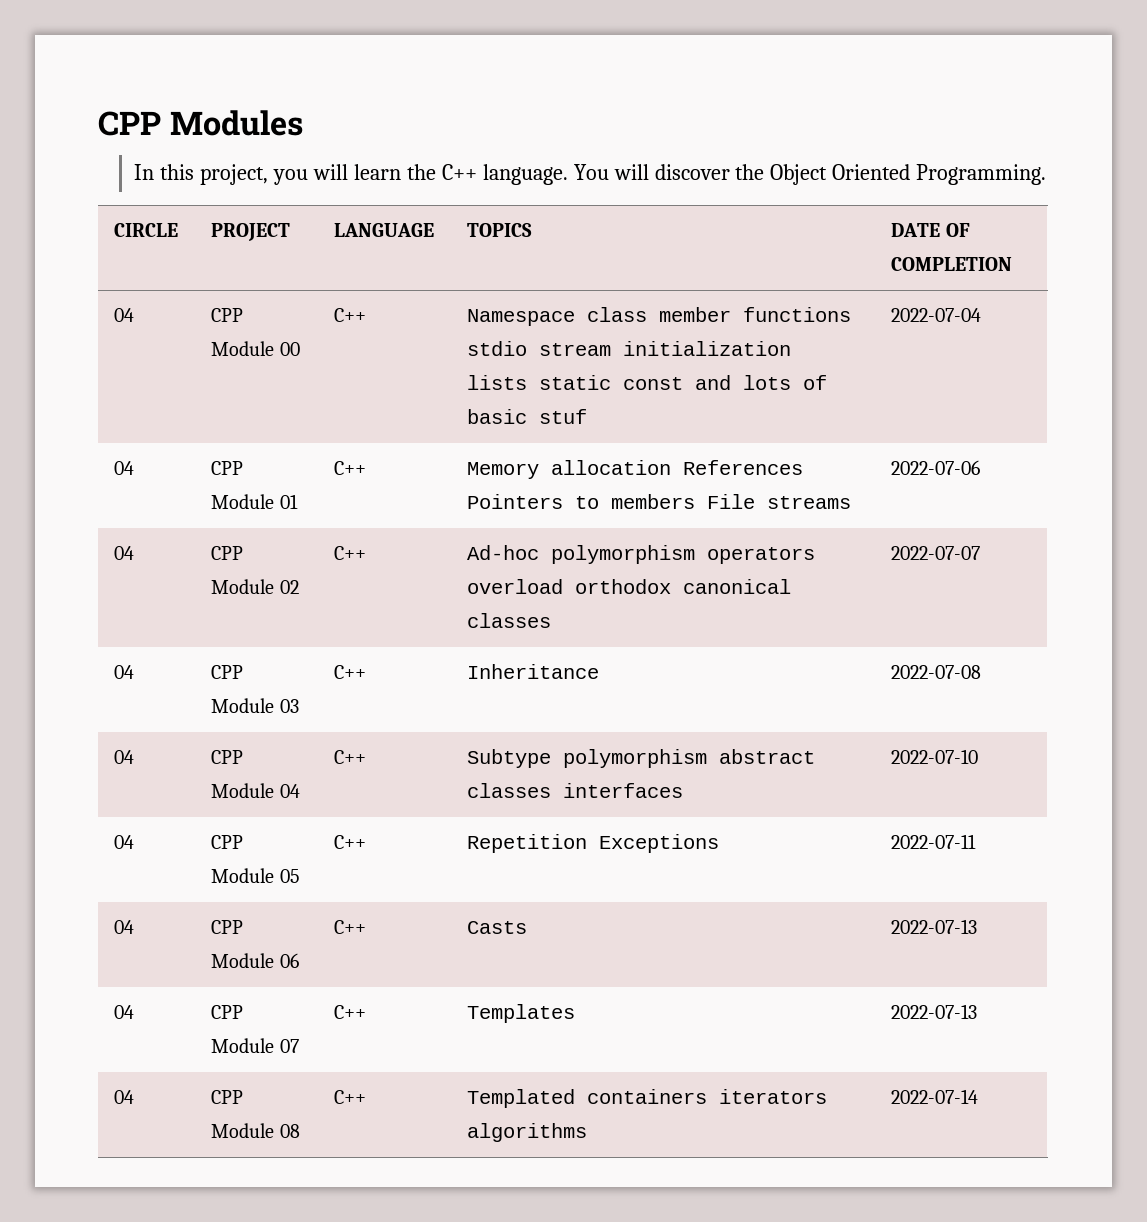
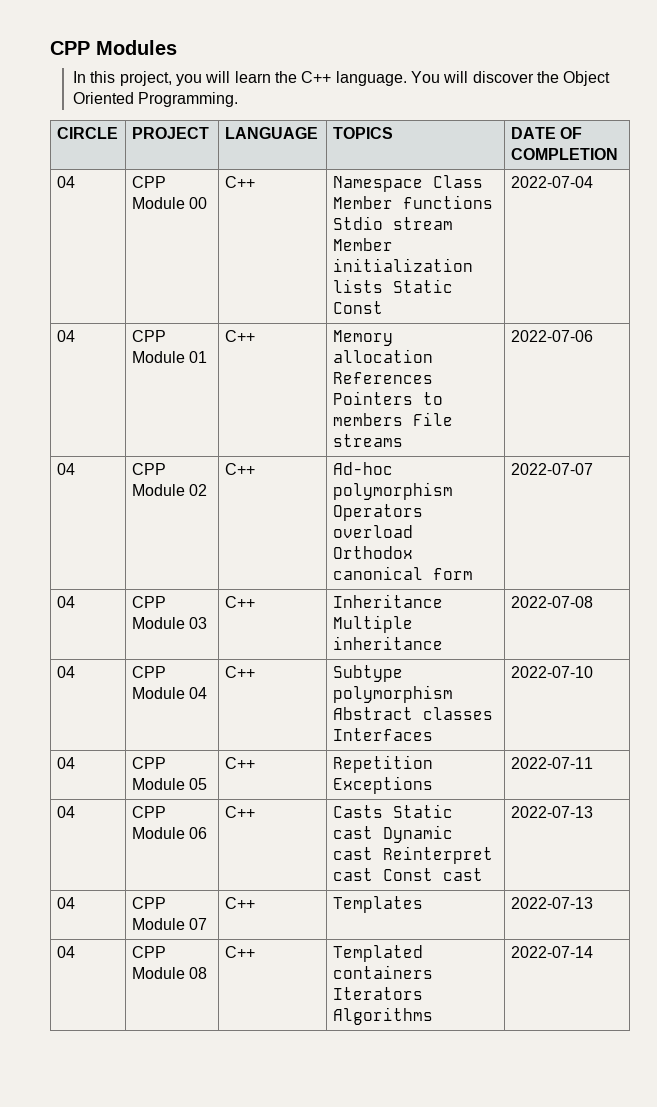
[587,307,852,322] [467,341,792,356] [467,375,828,390] [467,409,588,424] class member functions stdio stream initialization lists static const and lots of basic stuf -> [432,175,483,188] [332,195,493,209] [332,216,453,230] [332,238,393,251] [332,258,473,272] [332,279,453,293] [332,301,383,314] Class Member functions Stdio stream Member initialization lists Static Const
[707,547,816,564] [467,579,792,594] [467,613,552,628] operators overload orthodox canonical classes -> [332,504,423,521] [332,525,413,538] [332,546,413,559] [332,566,473,580] Operators overload Orthodox canonical form
(600, 671) none -> [332,615,413,633] [332,636,443,650] Multiple inheritance
[719,749,816,764] [467,783,684,798] abstract classes interfaces -> [332,707,493,720] [332,728,433,741] Abstract classes Interfaces
(528, 927) none -> [392,804,453,818] [332,825,453,843] [332,846,493,864] [332,868,483,881] Static cast Dynamic cast Reinterpret cast Const cast
[719,1089,828,1104] [467,1123,588,1142] iterators algorithms -> [332,987,423,1000] [332,1007,433,1025] Iterators Algorithms

